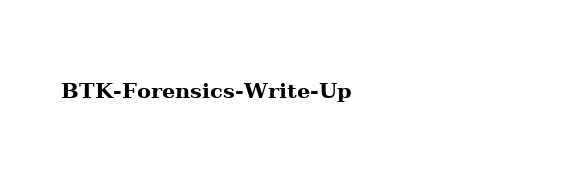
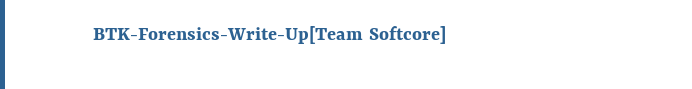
[61,83,352,102] BTK-Forensics-Write-Up -> [93,26,446,44] BTK-Forensics-Write-Up[Team Softcore]

